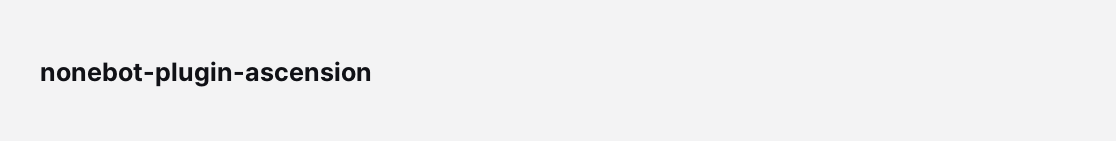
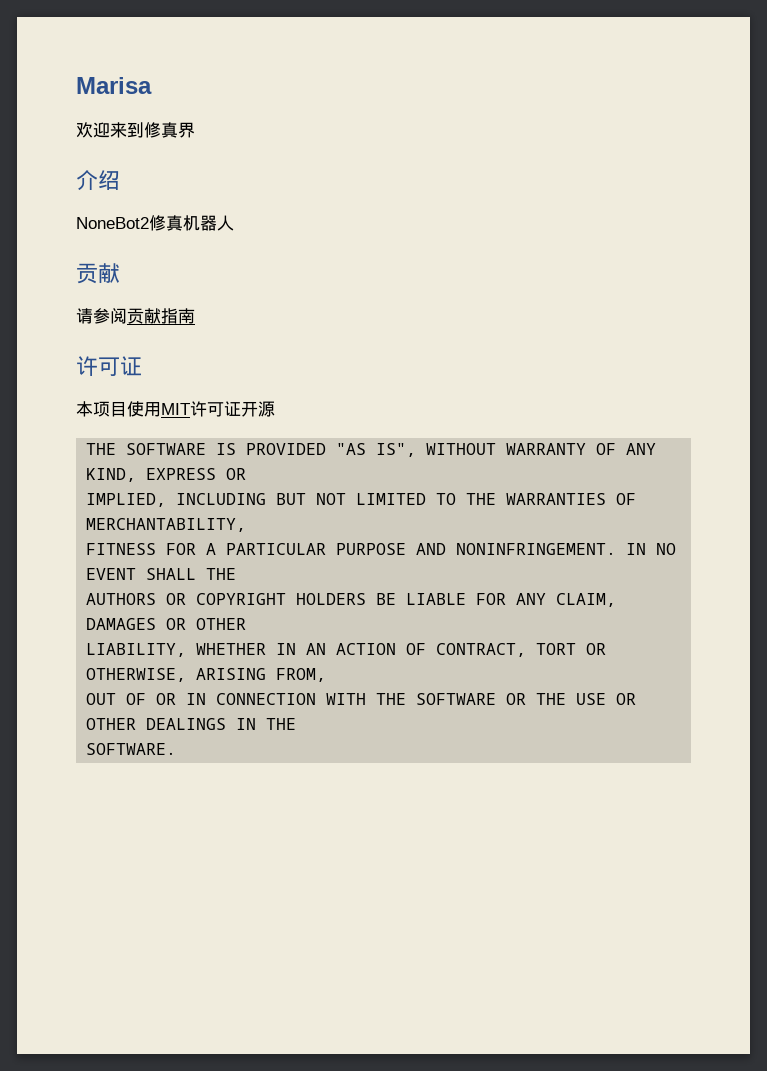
[40,61,372,87] nonebot-plugin-ascension -> [76,77,152,94] [76,122,195,138] [76,170,120,191] [76,215,234,231] [76,263,120,284] [76,308,195,324] [76,356,142,376] [76,401,275,417] [86,443,657,457] [86,468,247,482] [86,493,637,507] [86,518,247,532] [86,543,677,555] [86,568,237,580] [86,593,617,607] [86,618,247,630] [86,643,607,657] [86,668,327,682] [86,693,637,705] [86,718,297,730] [86,743,177,755] Marisa // 欢迎来到修真界 // 介绍 // NoneBot2修真机器人 // 贡献 // 请参阅贡献指南 // 许可证 // 本项目使用MIT许可证开源 // THE SOFTWARE IS PROVIDED "AS IS", WITHOUT WARRANTY OF ANY KIND, EXPRESS OR // IMPLIED, INCLUDING BUT NOT LIMITED TO THE WARRANTIES OF MERCHANTABILITY, // FITNESS FOR A PARTICULAR PURPOSE AND NONINFRINGEMENT. IN NO EVENT SHALL THE // AUTHORS OR COPYRIGHT HOLDERS BE LIABLE FOR ANY CLAIM, DAMAGES OR OTHER // LIABILITY, WHETHER IN AN ACTION OF CONTRACT, TORT OR OTHERWISE, ARISING FROM, // OUT OF OR IN CONNECTION WITH THE SOFTWARE OR THE USE OR OTHER DEALINGS IN THE // SOFTWARE.

